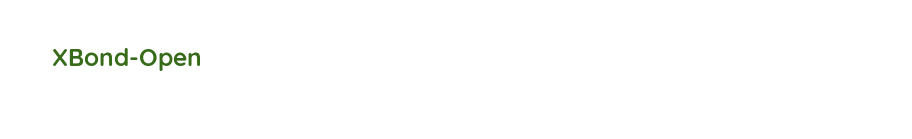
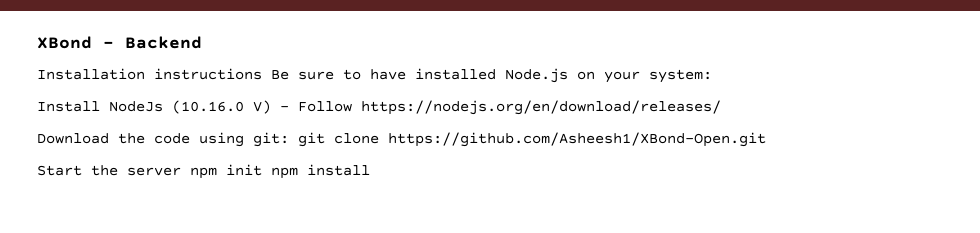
[52,48,202,71] XBond-Open -> [37,36,202,49] [37,68,712,83] [37,100,721,115] [37,132,766,147] [37,164,370,179] XBond - Backend // Installation instructions Be sure to have installed Node.js on your system: // Install NodeJs (10.16.0 V) - Follow https://nodejs.org/en/download/releases/ // Download the code using git: git clone https://github.com/Asheesh1/XBond-Open.git // Start the server npm init npm install

